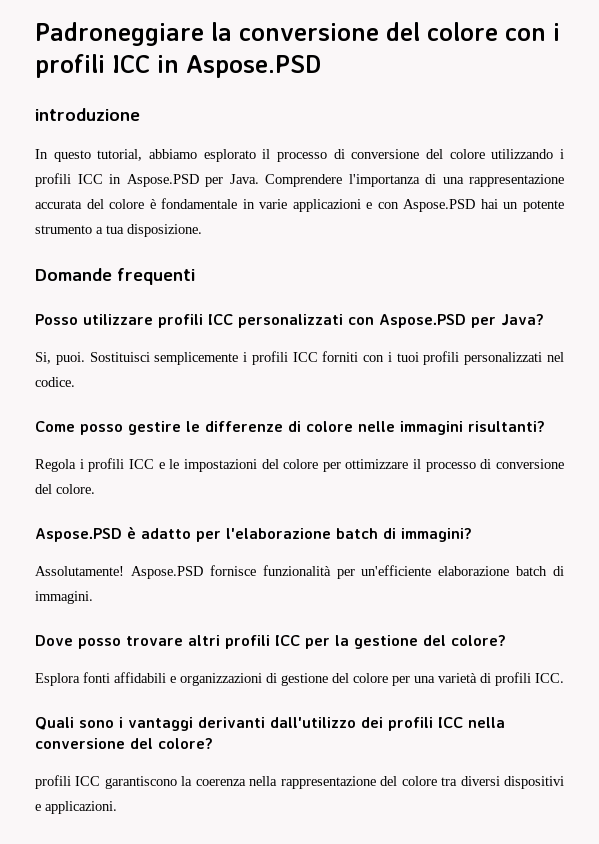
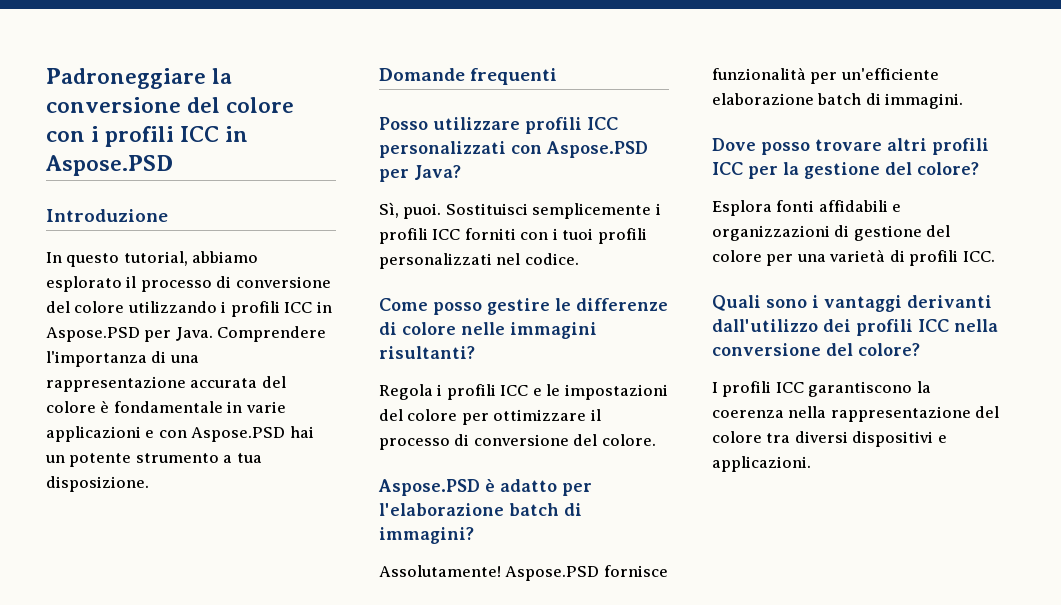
[35,108,140,121] introduzione -> [46,209,168,222] Introduzione
[35,352,51,364] Si, -> [379,202,399,218] Sì,
(213, 743) none -> [712,382,718,393] I

